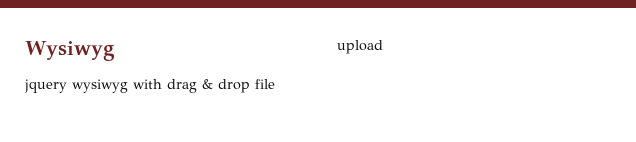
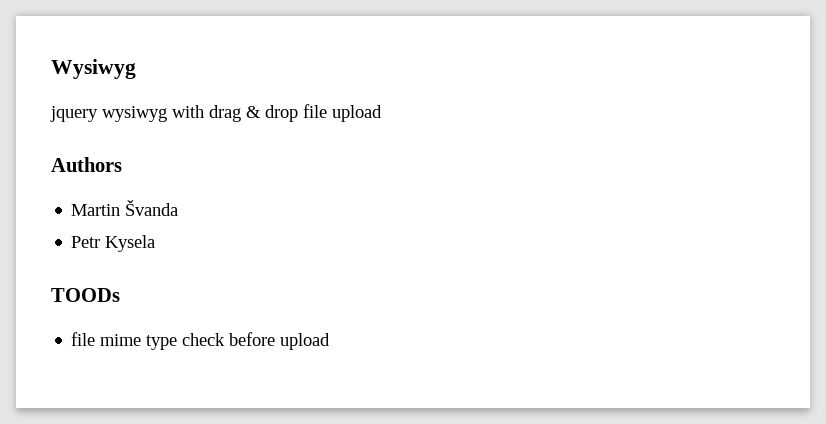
(383, 47) none -> [51,157,122,172] [71,200,179,216] [71,235,156,252] [51,288,120,302] [71,332,331,350] // Authors // Martin Švanda // Petr Kysela // TOODs // file mime type check before upload

